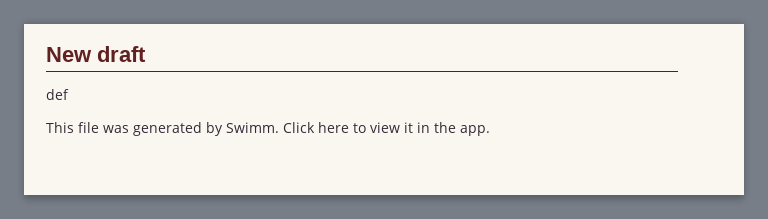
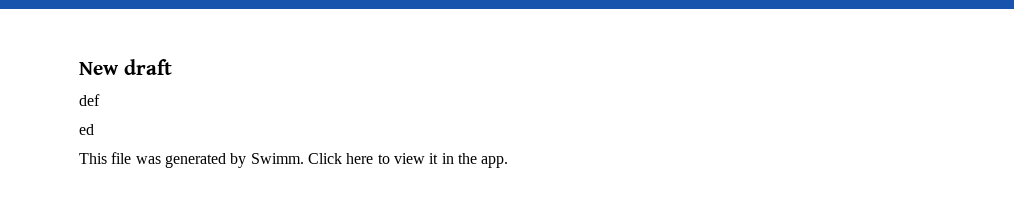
(69, 94) none -> [79,124,94,135] // ed

